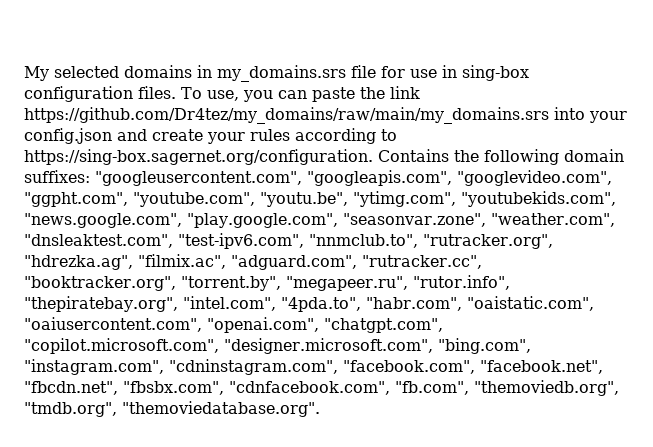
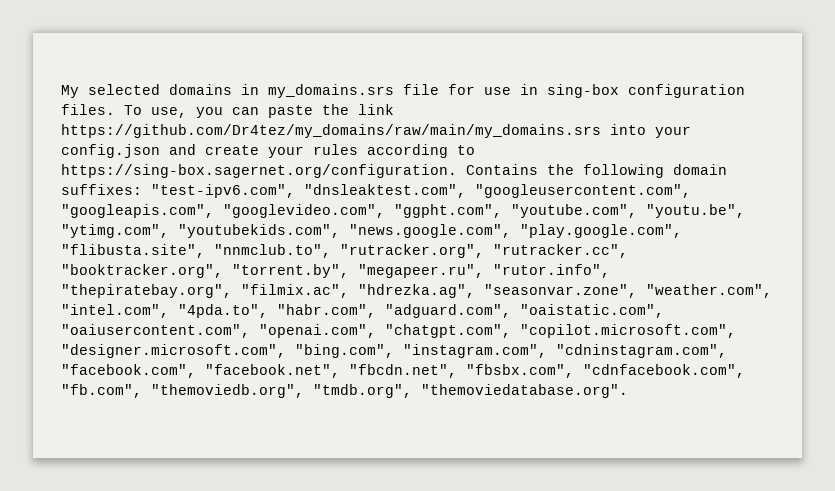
(90, 176) none -> [151,184,466,198] "test-ipv6.com", "dnsleaktest.com",
[342,213,615,227] [24,233,553,249] [24,254,357,270] "seasonvar.zone", "weather.com", "dnsleaktest.com", "test-ipv6.com", "nnmclub.to", "rutracker.org", "hdrezka.ag", "filmix.ac", "adguard.com", -> [61,244,484,258] "flibusta.site", "nnmclub.to", "rutracker.org",
(178, 304) none -> [241,284,772,298] "filmix.ac", "hdrezka.ag", "seasonvar.zone", "weather.com",
(462, 304) none -> [385,304,511,318] "adguard.com",

